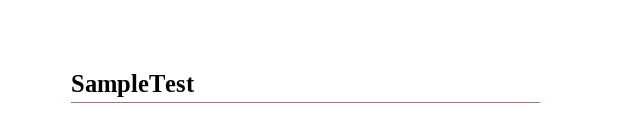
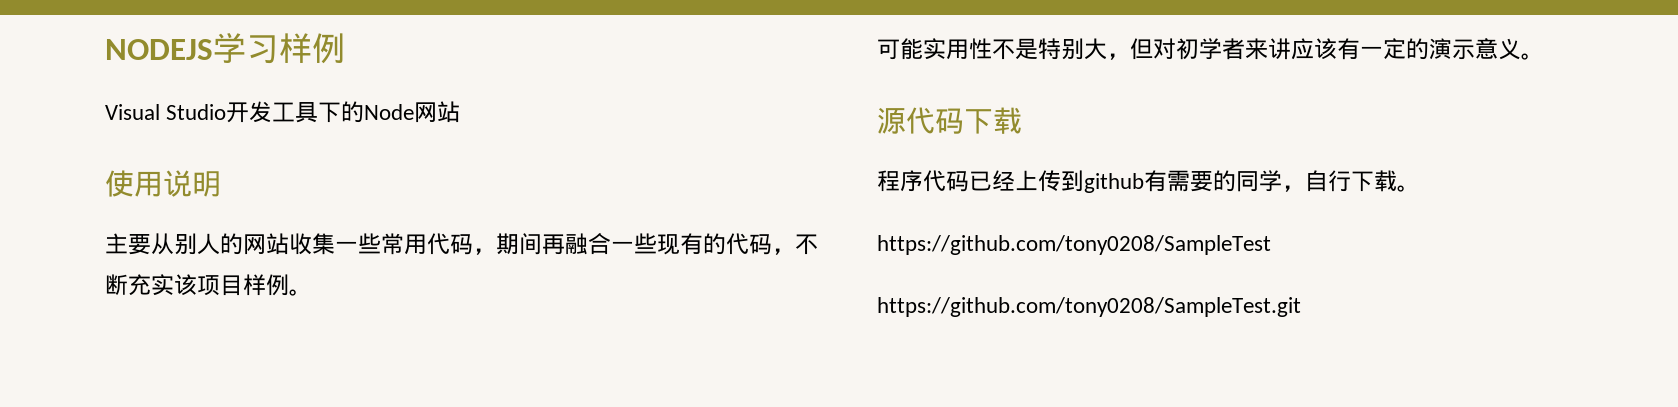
[71,74,195,97] SampleTest -> [105,33,345,64] [105,101,461,123] [105,170,221,197] [105,233,818,255] [105,274,312,296] [877,38,1544,60] [877,107,1022,134] [877,170,1420,193] [877,235,1271,255] [877,297,1301,317] NODEJS学习样例 // Visual Studio开发工具下的Node网站 // 使用说明 // 主要从别人的网站收集一些常用代码，期间再融合一些现有的代码，不断充实该项目样例。 // 可能实用性不是特别大，但对初学者来讲应该有一定的演示意义。 // 源代码下载 // 程序代码已经上传到github有需要的同学，自行下载。 // https://github.com/tony0208/SampleTest // https://github.com/tony0208/SampleTest.git

